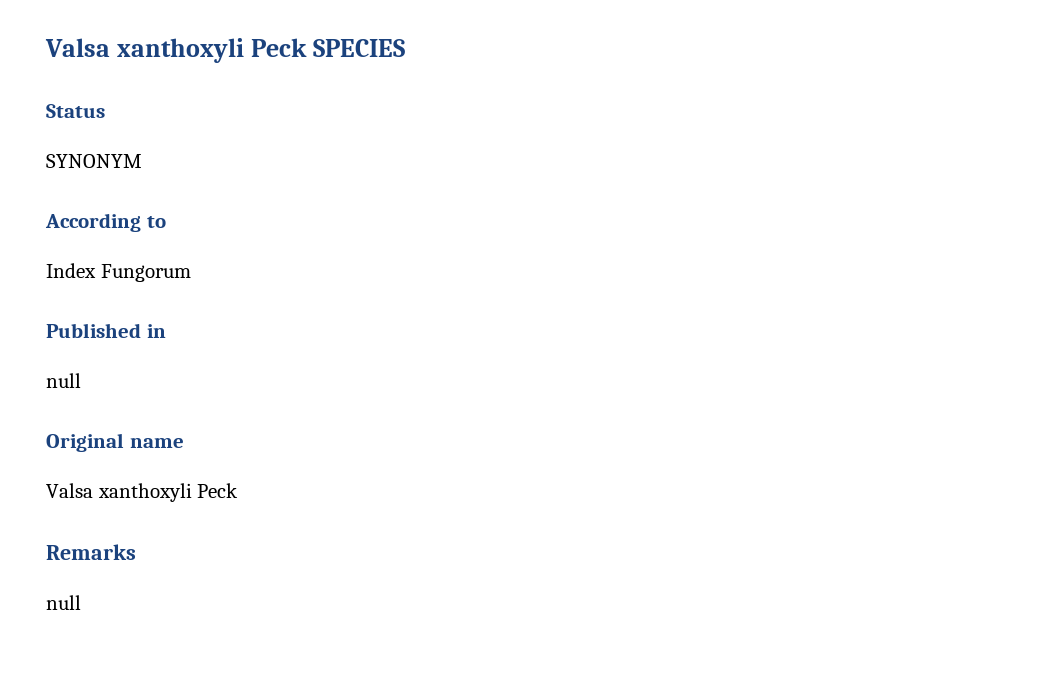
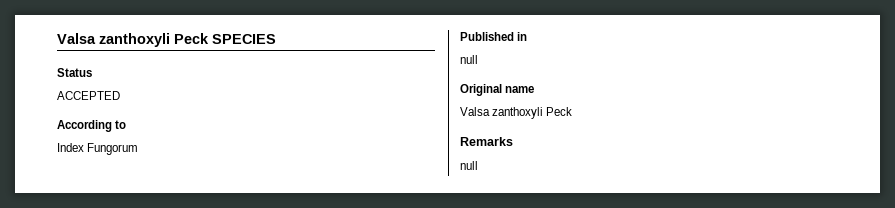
[45,38,245,63] Valsa xanthoxyli -> [57,33,170,47] Valsa zanthoxyli
[46,154,142,168] SYNONYM -> [57,91,120,100] ACCEPTED
[97,483,192,502] xanthoxyli -> [492,107,544,119] zanthoxyli

